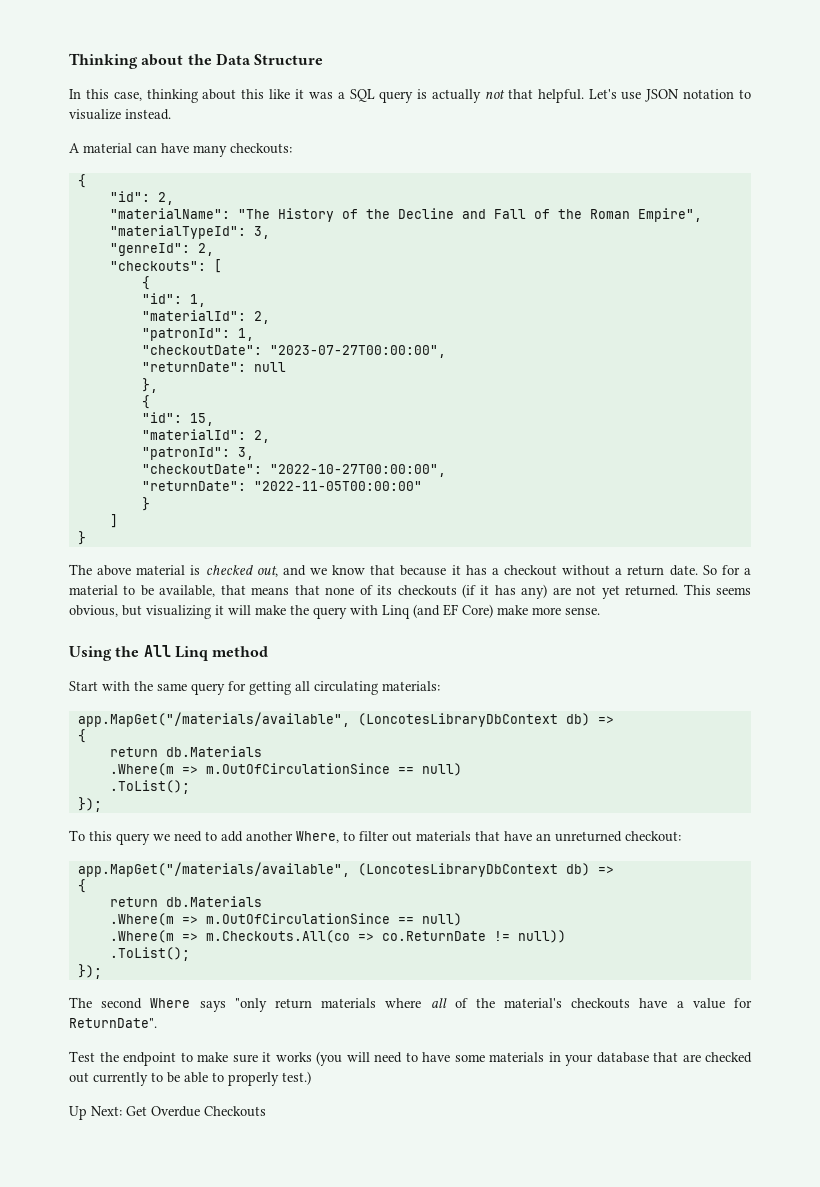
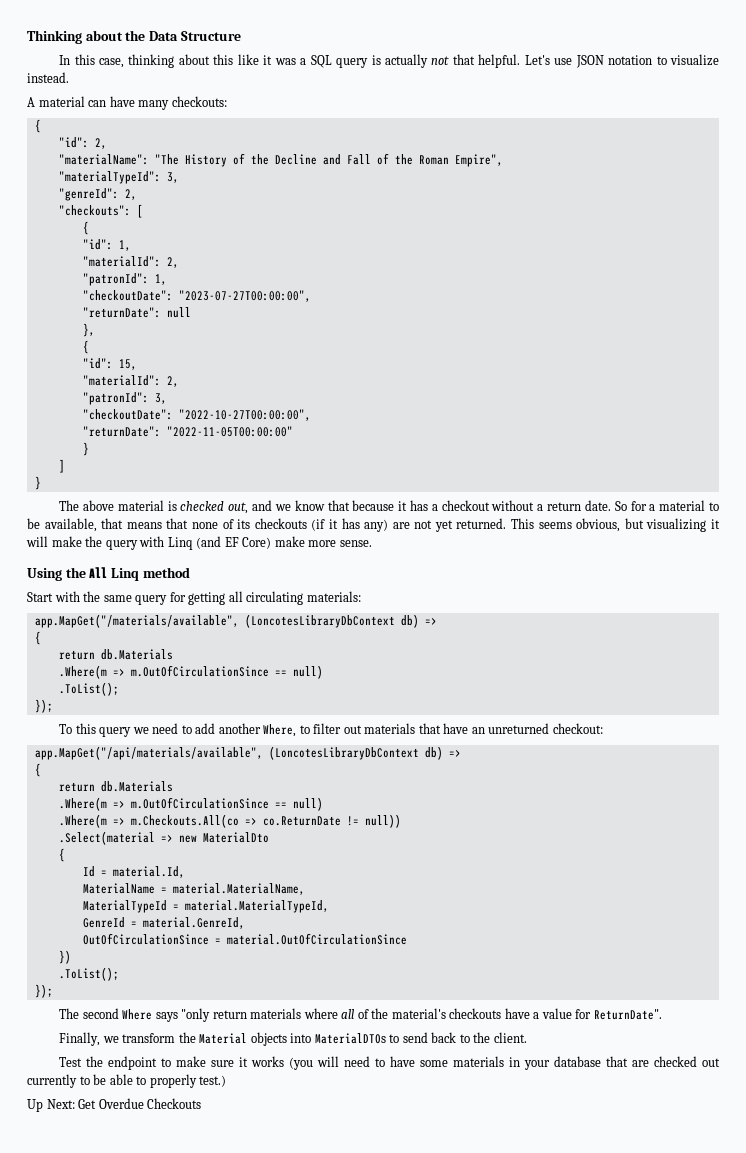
[77,862,350,877] app.MapGet("/materials/available", -> [34,746,263,760] app.MapGet("/api/materials/available",
(566, 936) none -> [58,831,269,845] [58,848,65,862] [82,866,185,878] [82,883,305,895] [82,900,329,913] [82,917,245,929] [82,933,407,945] [58,950,71,964] // .Select(material => new MaterialDto // { // Id = material.Id, // MaterialName = material.MaterialName, // MaterialTypeId = material.MaterialTypeId, // GenreId = material.GenreId, // OutOfCirculationSince = material.OutOfCirculationSince // })
(157, 1023) none -> [59,1032,527,1046] // Finally, we transform the Material objects into MaterialDTOs to send back to the client.

